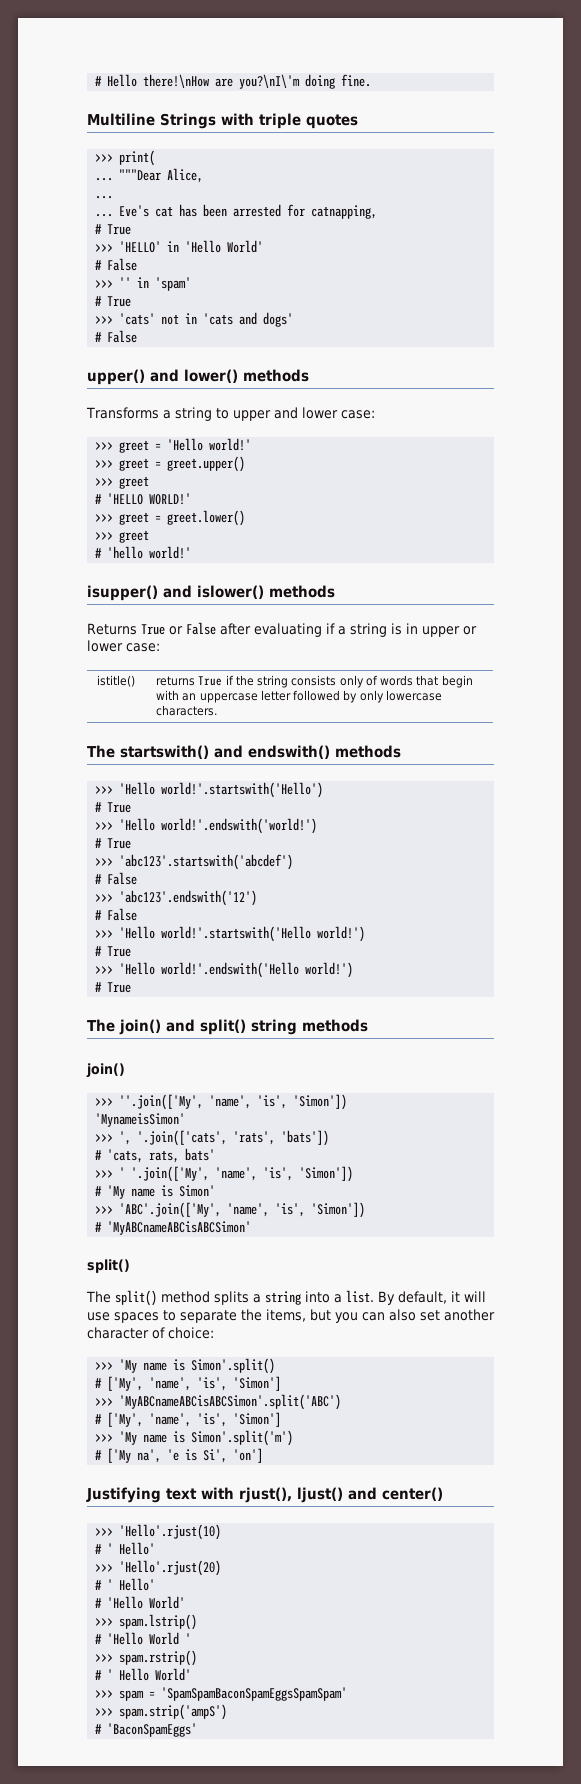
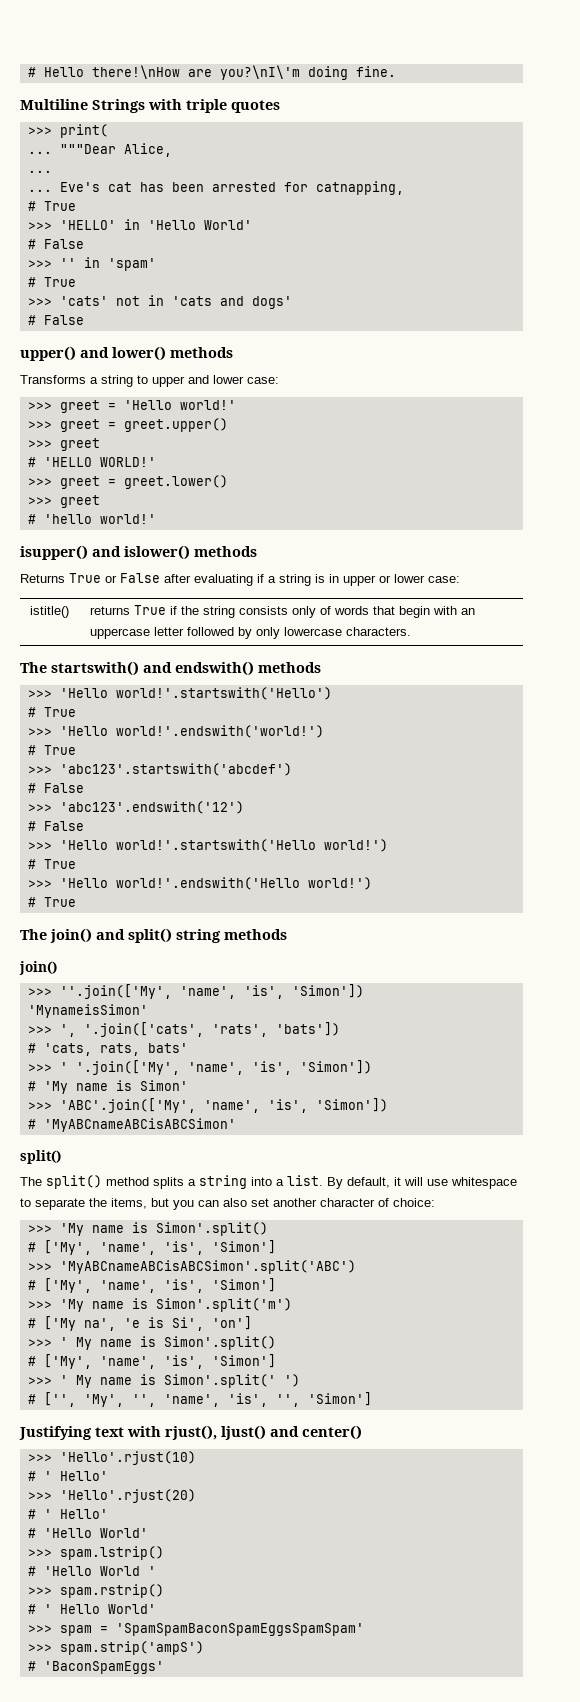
[114,1312,159,1323] spaces -> [451,1177,517,1189] whitespace
(264, 1455) none -> [27,1336,276,1350] [27,1354,276,1369] [27,1374,300,1388] [27,1392,372,1407] // >>> ' My name is Simon'.split() // # ['My', 'name', 'is', 'Simon'] // >>> ' My name is Simon'.split(' ') // # ['', 'My', '', 'name', 'is', '', 'Simon']

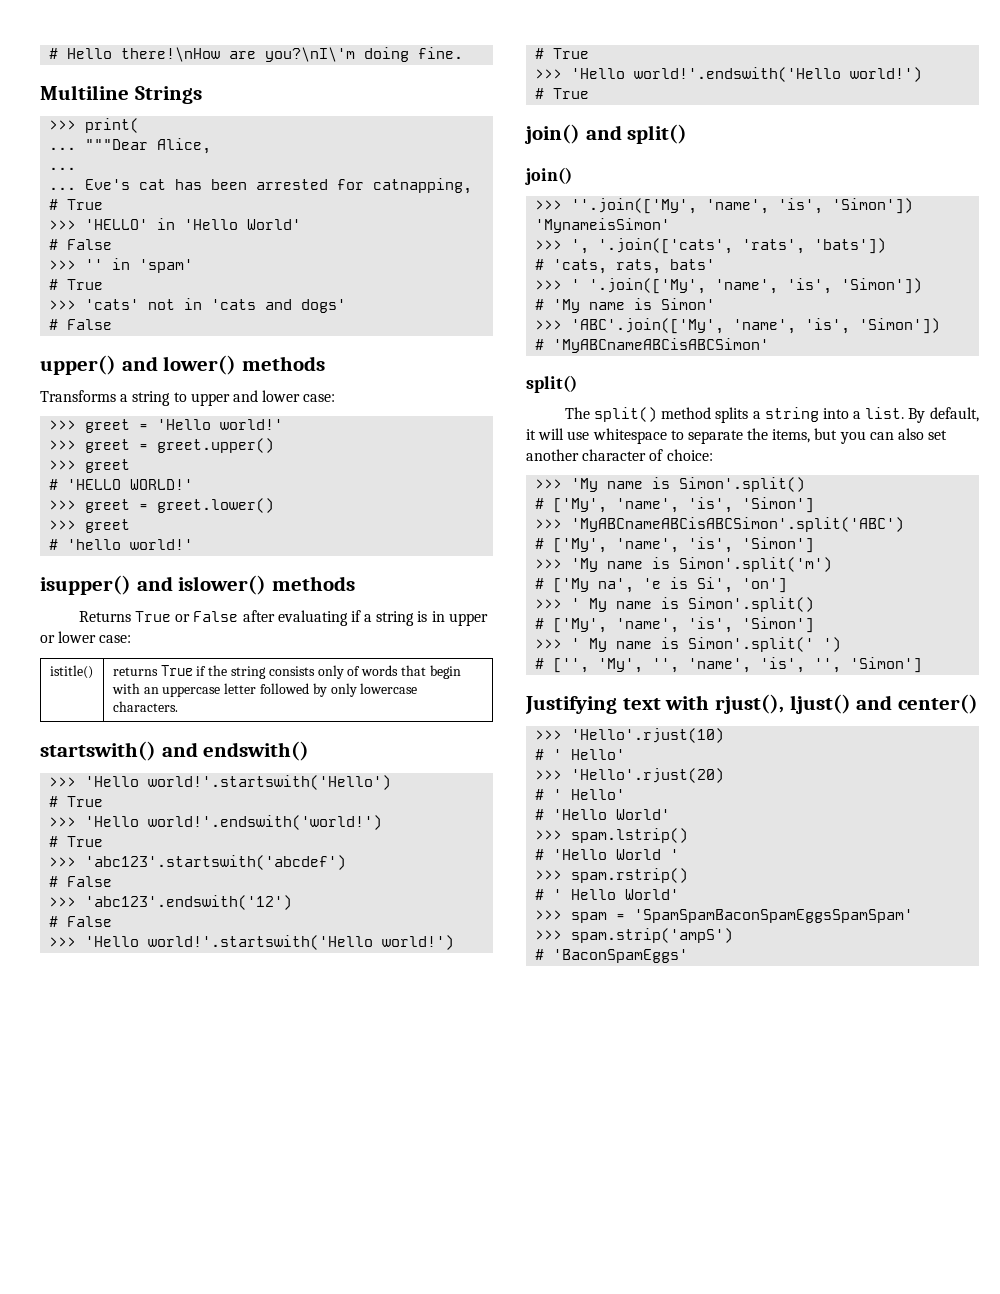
[148,99,280,113] with triple quotes -> (202, 95) none
[20,662,47,673] The -> (178, 706) none
[258,662,321,673] methods -> (310, 751) none
[20,929,47,940] The -> (590, 93) none
[176,929,287,943] string methods -> (688, 134) none

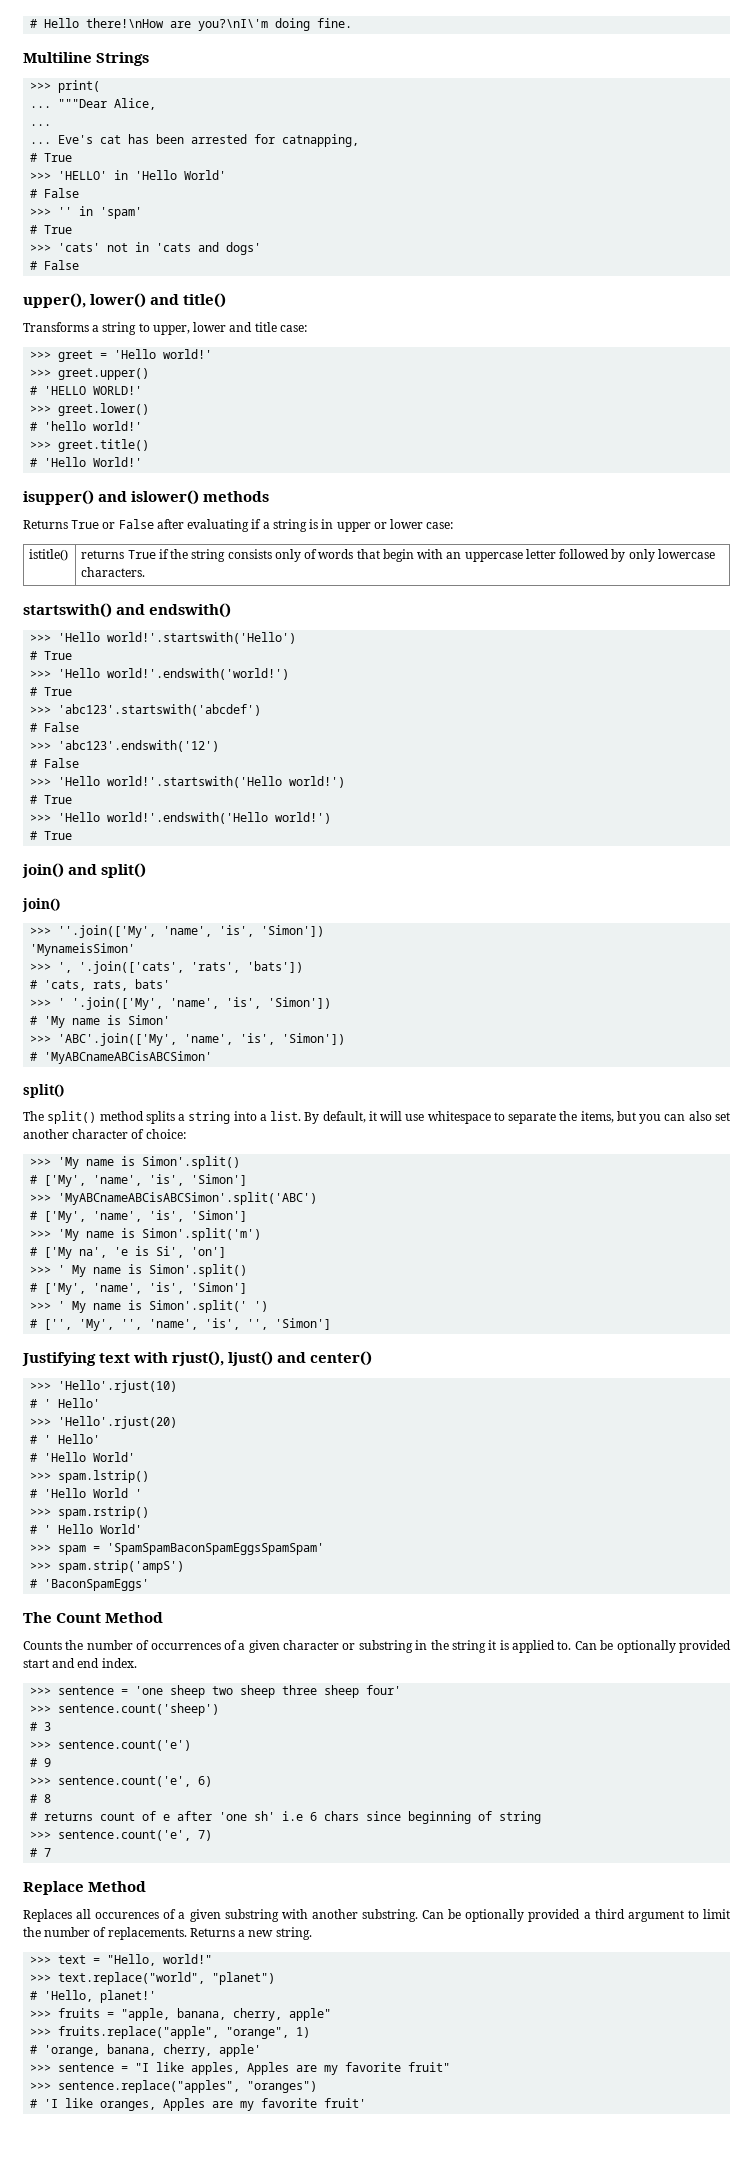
[40,355,326,375] upper() and lower() methods -> [23,293,227,308] upper(), lower() and title()
[190,390,301,406] upper and lower -> [152,322,277,335] upper, lower and title
[85,439,149,453] greet = -> (52, 373) none
[49,459,131,473] // >>> greet -> (150, 374) none
[85,499,149,513] greet = -> (52, 409) none
[49,519,131,533] // >>> greet -> (150, 409) none
(194, 544) none -> [30,439,150,452] [30,457,143,467] // >>> greet.title() // # 'Hello World!'
(689, 956) none -> [23,1612,164,1623] [23,1640,731,1653] [23,1658,137,1668] [30,1685,402,1698] [30,1703,220,1716] [30,1722,52,1731] [30,1740,192,1751] [30,1758,52,1767] [30,1776,213,1787] [30,1794,52,1803] [30,1811,542,1824] [30,1830,213,1841] [30,1848,52,1857] [23,1881,147,1895] [23,1909,730,1922] [23,1927,312,1940] [30,1954,213,1966] [30,1972,276,1985] [30,1990,157,2003] [30,2008,332,2021] [30,2026,311,2039] [30,2044,262,2057] [30,2062,451,2075] [30,2080,318,2093] [30,2098,367,2111] // The Count Method // Counts the number of occurrences of a given character or substring in the string it is applied to. Can be optionally provided start and end index. // >>> sentence = 'one sheep two sheep three sheep four' // >>> sentence.count('sheep') // # 3 // >>> sentence.count('e') // # 9 // >>> sentence.count('e', 6) // # 8 // # returns count of e after 'one sh' i.e 6 chars since beginning of string // >>> sentence.count('e', 7) // # 7 // Replace Method // Replaces all occurences of a given substring with another substring. Can be optionally provided a third argument to limit the number of replacements. Returns a new string. // >>> text = "Hello, world!" // >>> text.replace("world", "planet") // # 'Hello, planet!' // >>> fruits = "apple, banana, cherry, apple" // >>> fruits.replace("apple", "orange", 1) // # 'orange, banana, cherry, apple' // >>> sentence = "I like apples, Apples are my favorite fruit" // >>> sentence.replace("apples", "oranges") // # 'I like oranges, Apples are my favorite fruit'

